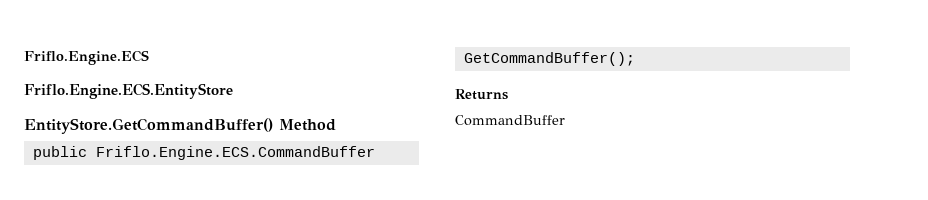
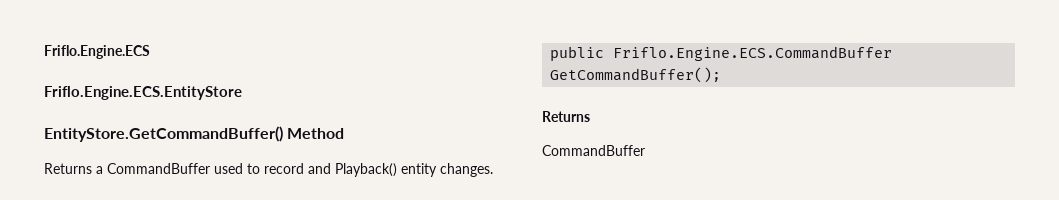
(336, 125) none -> [44,163,493,177] // Returns a CommandBuffer used to record and Playback() entity changes.

